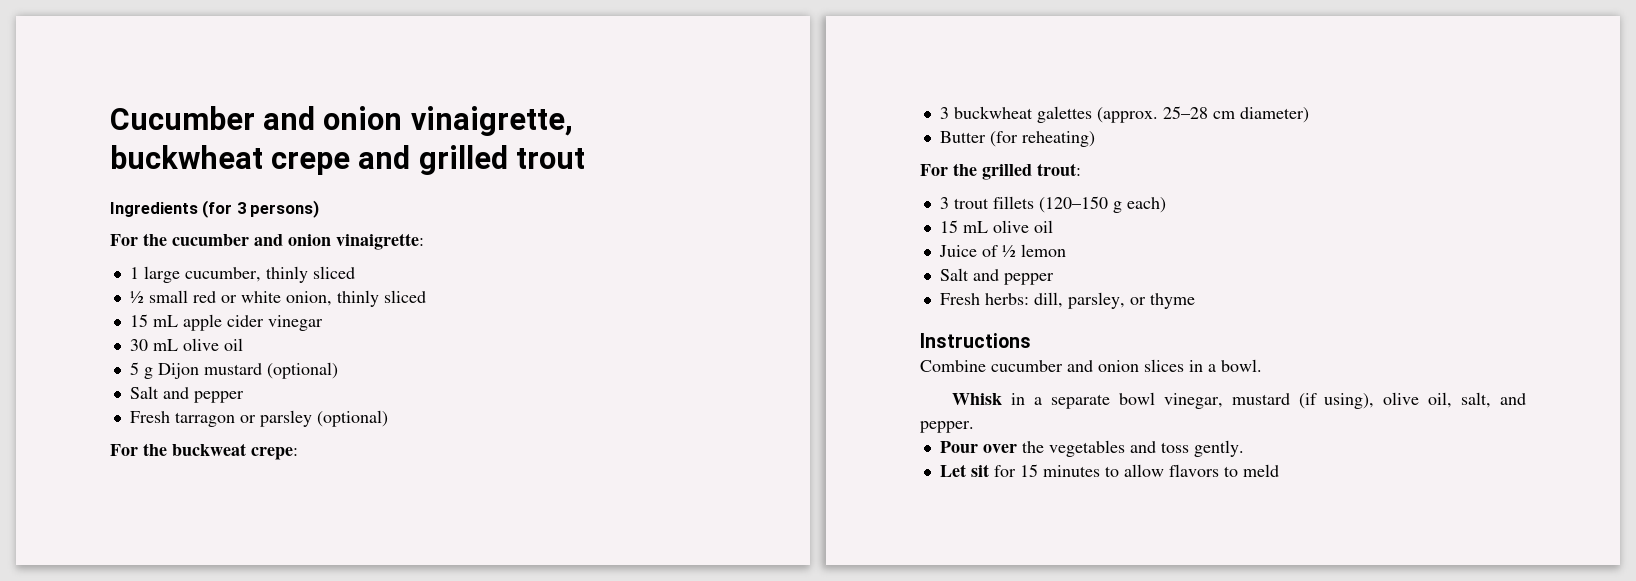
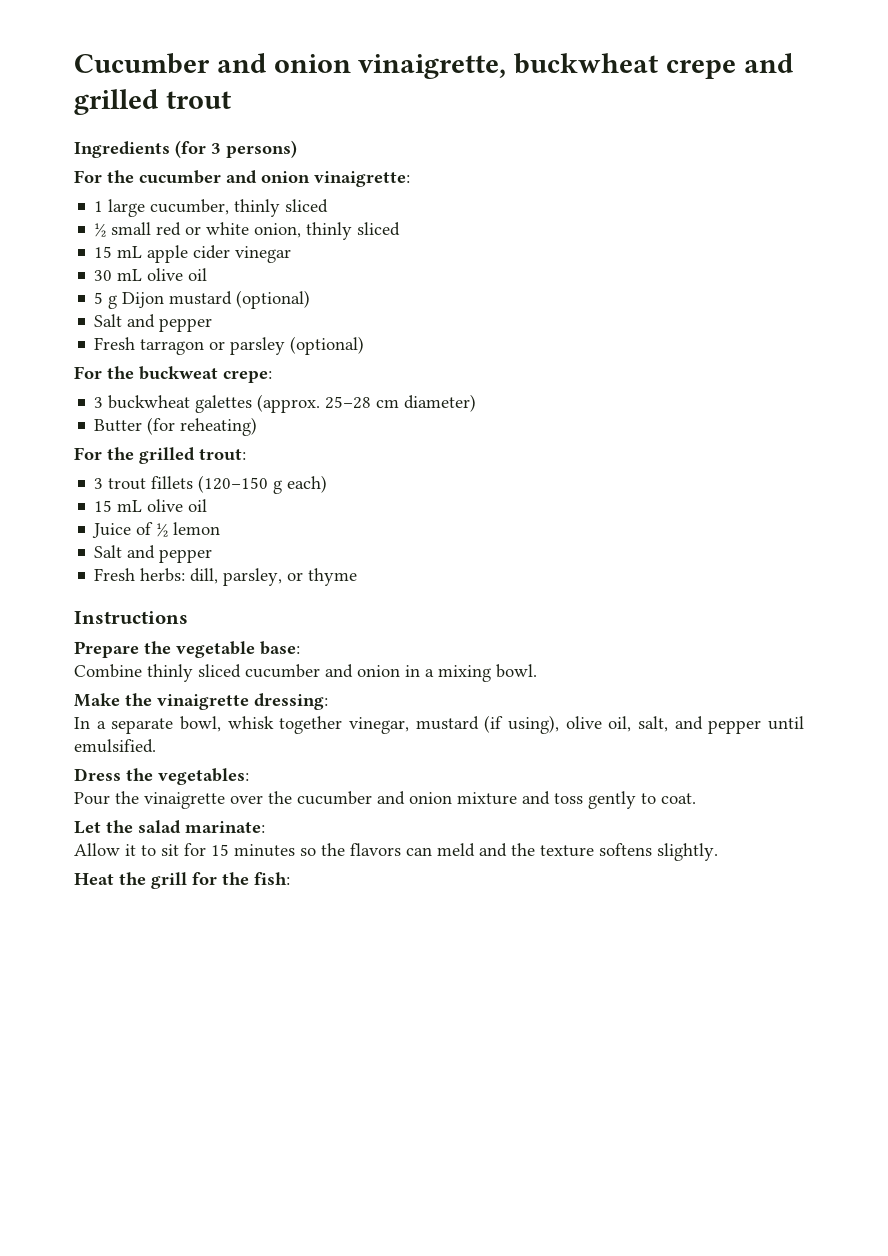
(1031, 340) none -> [74,641,300,658] // Prepare the vegetable base:
[991,359,1216,372] cucumber and onion slices in a -> [147,664,491,682] thinly sliced cucumber and onion in a mixing
[952,392,1155,409] Whisk in a separate bowl -> [74,693,328,710] [74,716,343,734] Make the vinaigrette dressing: // In a separate bowl, whisk together
[920,421,974,433] [939,440,1244,457] [939,464,1279,477] pepper. // Pour over the vegetables and toss gently. // Let sit for 15 minutes to allow flavors to meld -> [708,716,804,734] [74,739,156,753] [74,768,249,785] [74,791,696,809] [74,820,265,834] [74,843,718,861] [74,872,290,889] pepper until emulsified. // Dress the vegetables: // Pour the vinaigrette over the cucumber and onion mixture and toss gently to coat. // Let the salad marinate: // Allow it to sit for 15 minutes so the flavors can meld and the texture softens slightly. // Heat the grill for the fish:

